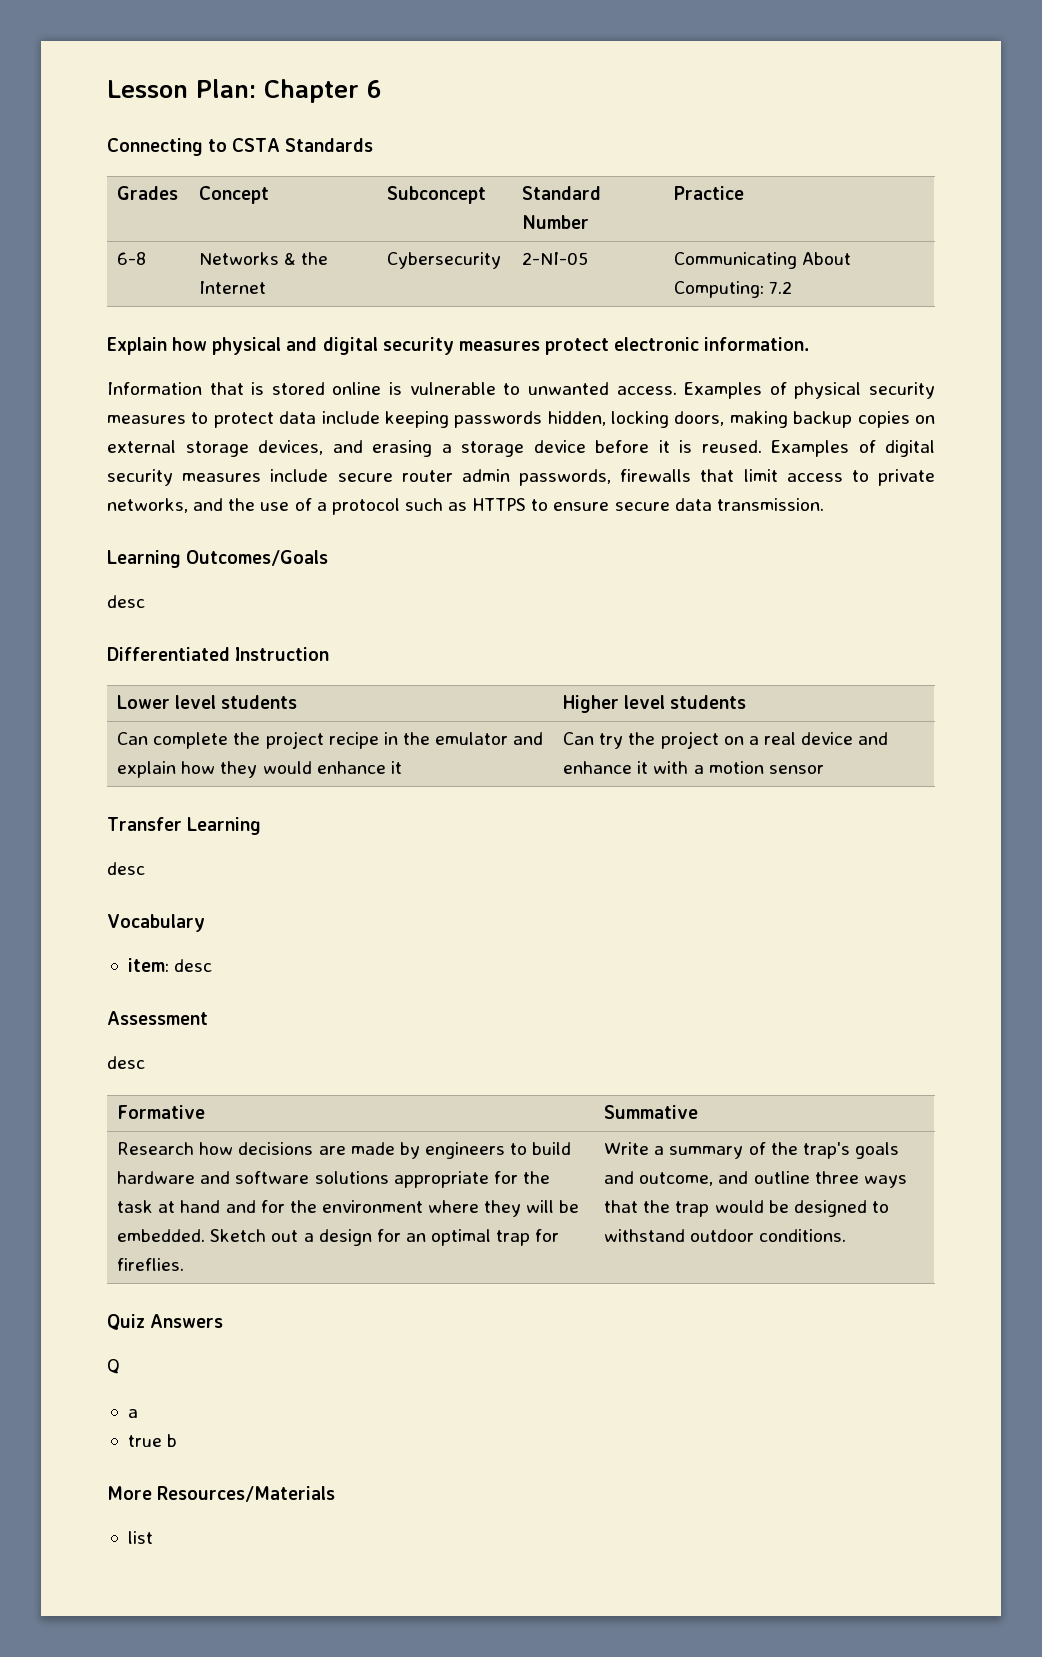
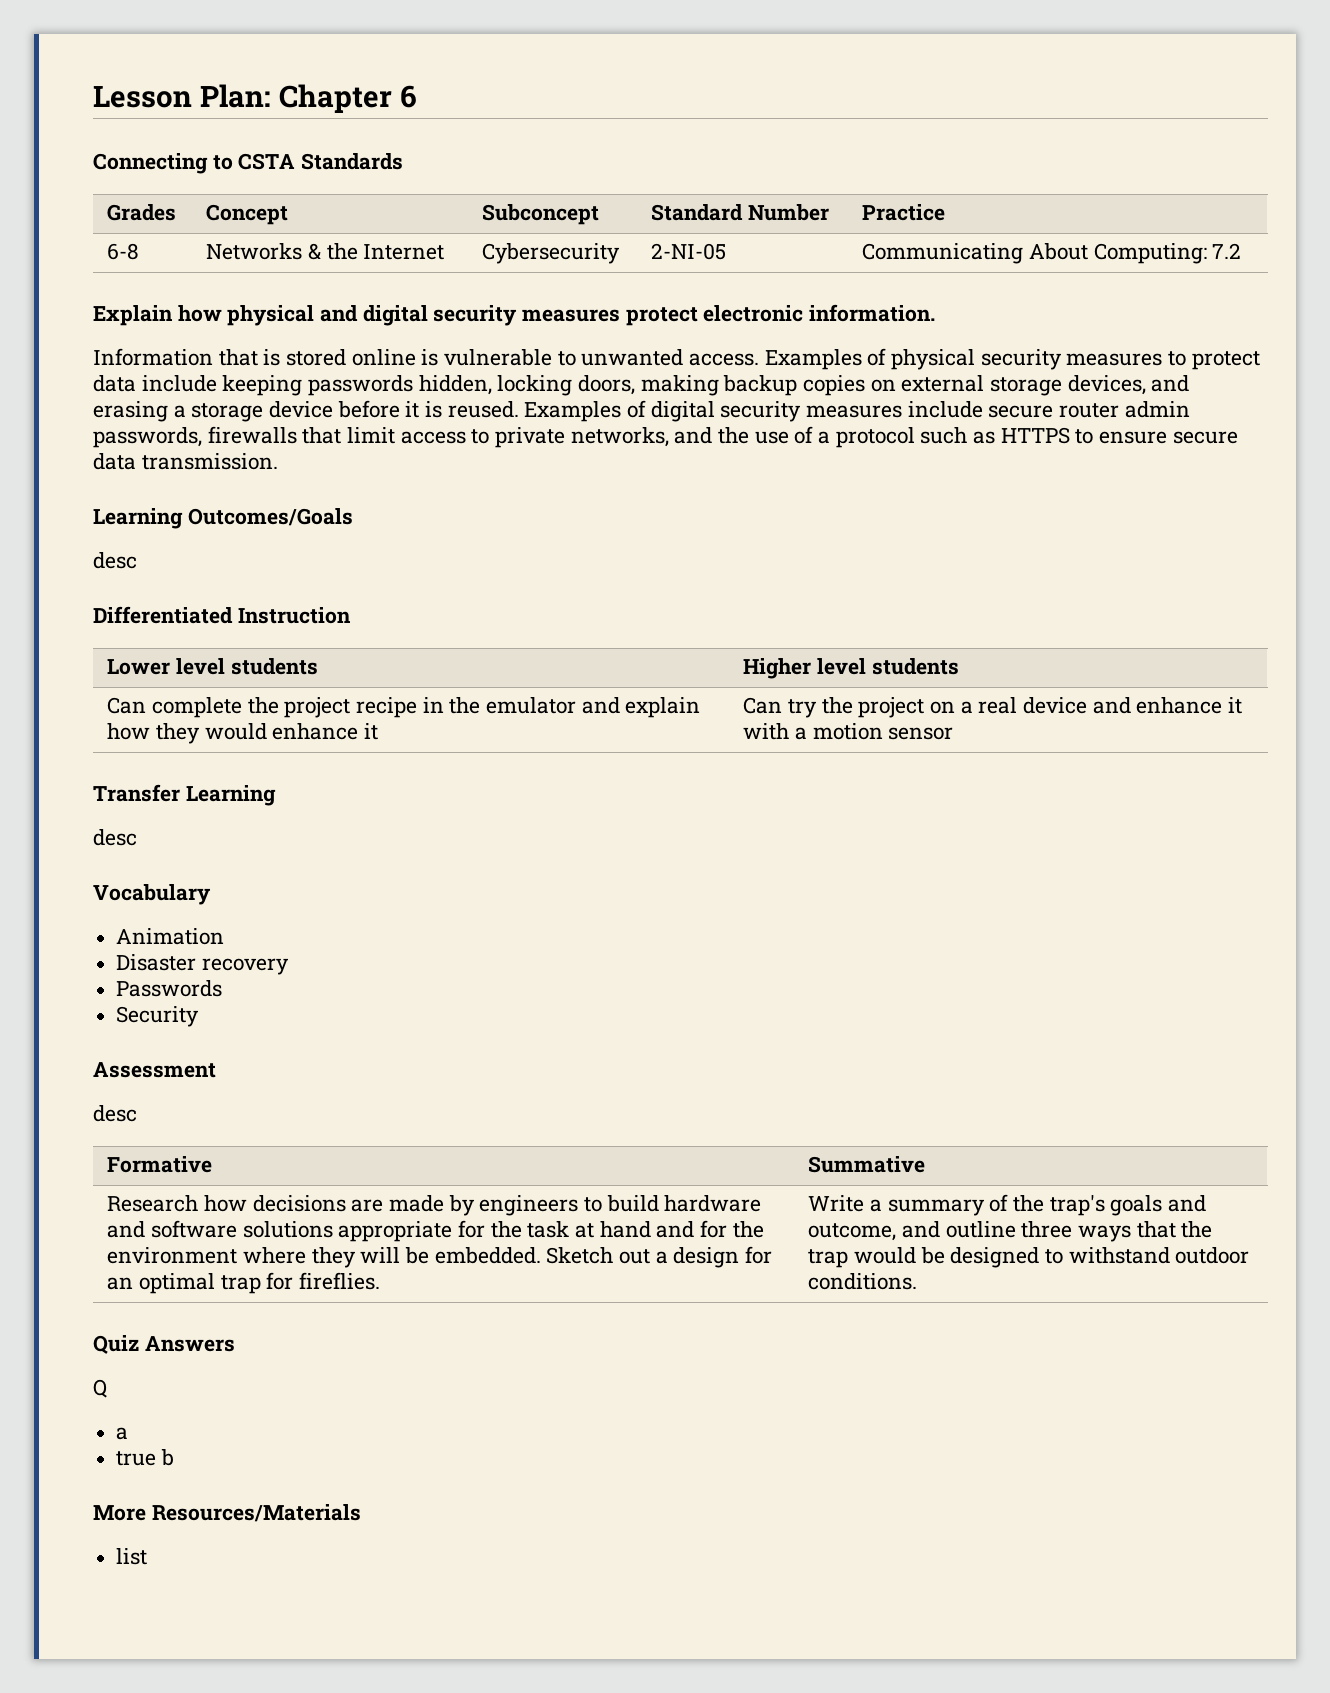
[127,958,213,972] item: desc -> [116,928,225,945] [116,954,289,975] [116,980,223,997] [116,1006,200,1027] Animation // Disaster recovery // Passwords // Security

